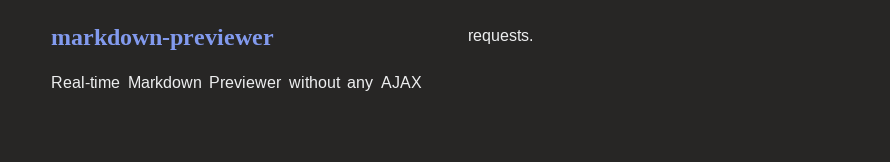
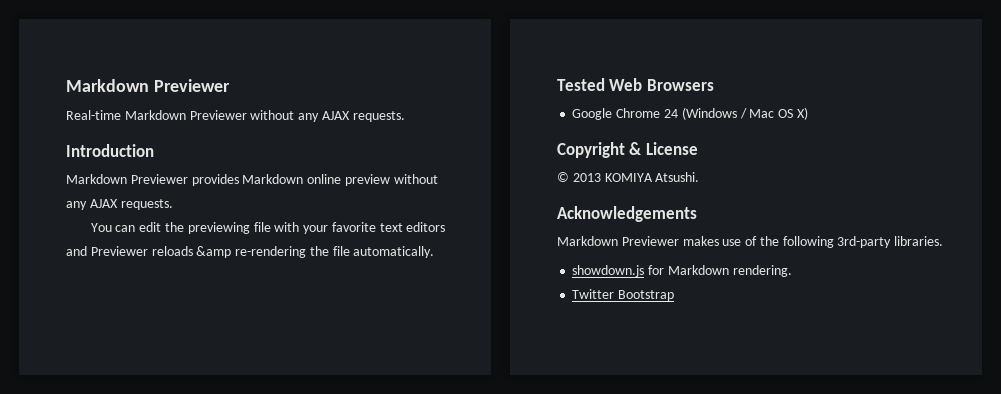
[51,29,274,50] markdown-previewer -> [66,79,230,92] Markdown Previewer
(533, 37) none -> [66,144,154,157] [66,174,438,186] [66,199,173,210] [90,222,446,234] [66,246,435,258] [557,78,714,91] [572,107,808,120] [557,142,698,158] [557,172,700,182] [557,206,697,222] [557,236,944,248] [572,265,792,277] [572,289,675,301] // Introduction // Markdown Previewer provides Markdown online preview without any AJAX requests. // You can edit the previewing file with your favorite text editors and Previewer reloads &amp re-rendering the file automatically. // Tested Web Browsers // Google Chrome 24 (Windows / Mac OS X) // Copyright & License // © 2013 KOMIYA Atsushi. // Acknowledgements // Markdown Previewer makes use of the following 3rd-party libraries. // showdown.js for Markdown rendering. // Twitter Bootstrap

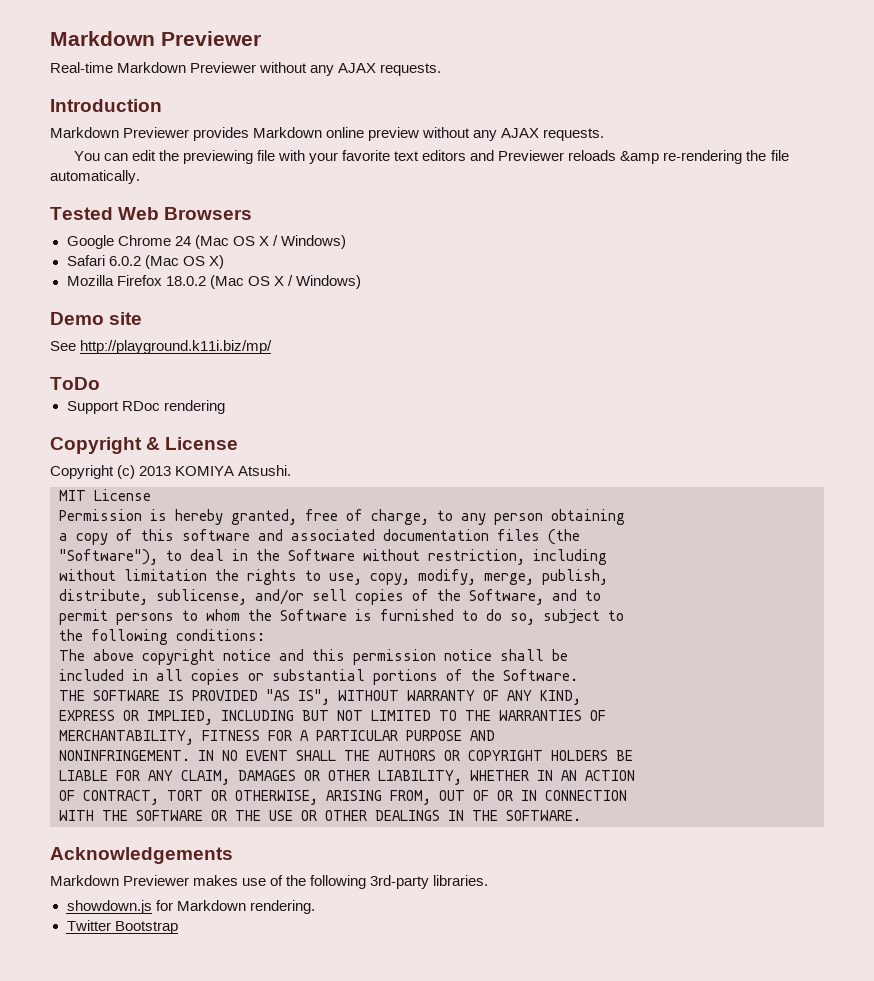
[681,107,808,120] (Windows / Mac OS X) -> [194,235,346,249] [66,255,224,269] [66,275,361,289] [50,312,143,325] [50,340,273,354] [50,377,100,390] [66,400,225,414] (Mac OS X / Windows) // Safari 6.0.2 (Mac OS X) // Mozilla Firefox 18.0.2 (Mac OS X / Windows) // Demo site // See http://playground.k11i.biz/mp/ // ToDo // Support RDoc rendering
[557,172,569,182] © -> [50,465,136,479] Copyright (c)
(700, 177) none -> [59,489,151,501] [59,509,625,525] [59,529,580,545] [59,549,607,565] [59,569,608,585] [59,589,601,605] [59,609,624,625] [59,629,265,645] [59,649,568,665] [59,669,578,685] [59,689,581,705] [59,710,606,725] [59,730,495,745] [59,750,633,761] [59,770,635,785] [59,790,627,805] [59,810,581,821] // MIT License // Permission is hereby granted, free of charge, to any person obtaining // a copy of this software and associated documentation files (the // "Software"), to deal in the Software without restriction, including // without limitation the rights to use, copy, modify, merge, publish, // distribute, sublicense, and/or sell copies of the Software, and to // permit persons to whom the Software is furnished to do so, subject to // the following conditions: // The above copyright notice and this permission notice shall be // included in all copies or substantial portions of the Software. // THE SOFTWARE IS PROVIDED "AS IS", WITHOUT WARRANTY OF ANY KIND, // EXPRESS OR IMPLIED, INCLUDING BUT NOT LIMITED TO THE WARRANTIES OF // MERCHANTABILITY, FITNESS FOR A PARTICULAR PURPOSE AND // NONINFRINGEMENT. IN NO EVENT SHALL THE AUTHORS OR COPYRIGHT HOLDERS BE // LIABLE FOR ANY CLAIM, DAMAGES OR OTHER LIABILITY, WHETHER IN AN ACTION // OF CONTRACT, TORT OR OTHERWISE, ARISING FROM, OUT OF OR IN CONNECTION // WITH THE SOFTWARE OR THE USE OR OTHER DEALINGS IN THE SOFTWARE.

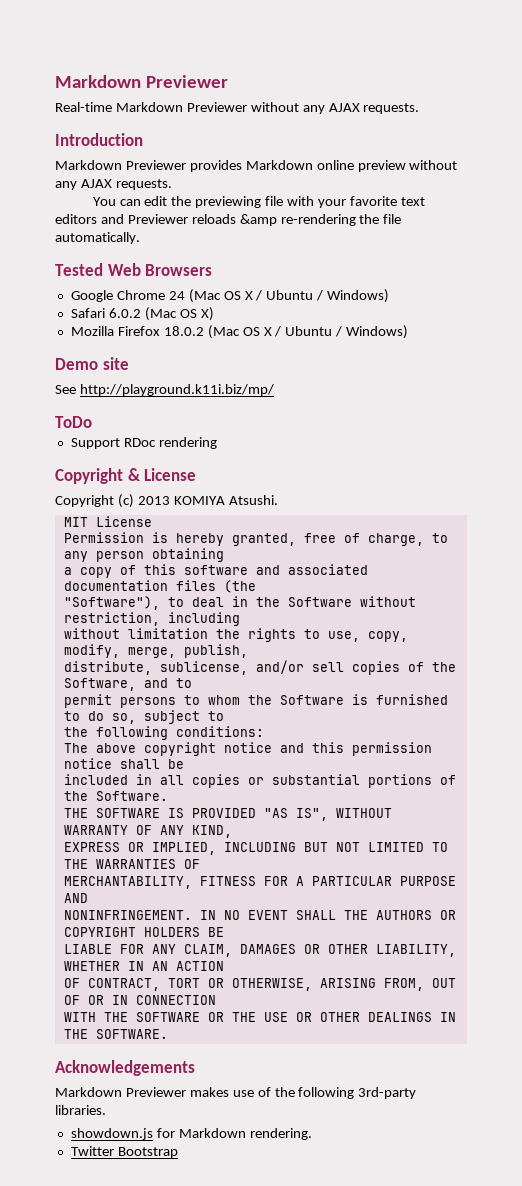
(278, 240) none -> [266,290,324,301] Ubuntu /
(293, 280) none -> [285,326,343,337] Ubuntu /

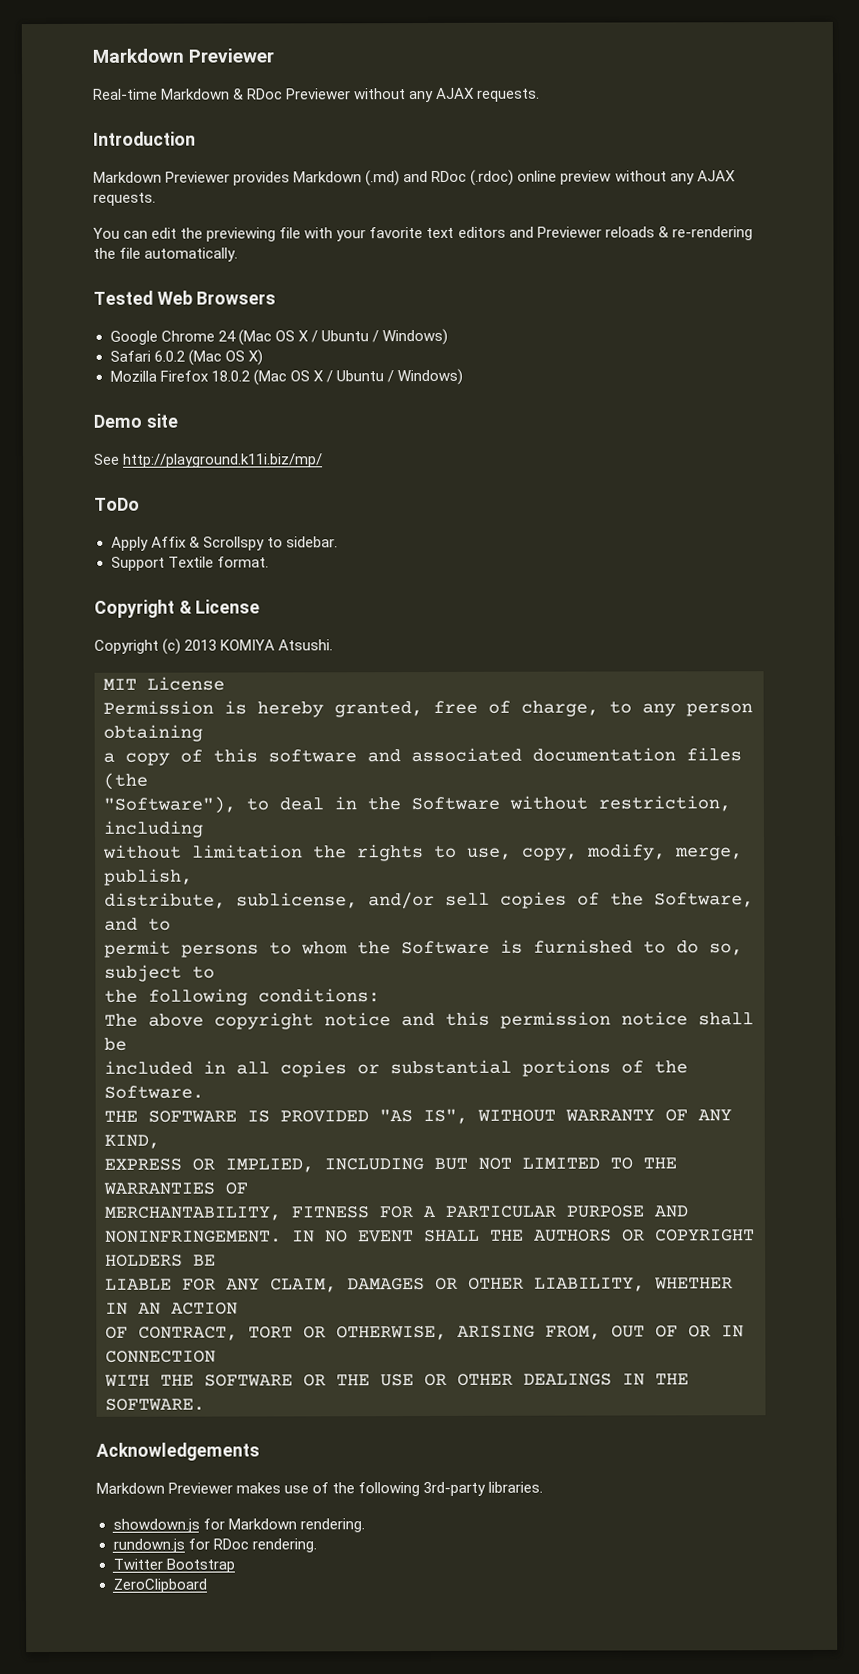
(183, 107) none -> [233,88,284,100] & RDoc
(313, 165) none -> [365,169,515,187] (.md) and RDoc (.rdoc)
[239,214,277,226] &amp -> [657,226,669,238] &
(92, 422) none -> [110,536,338,551] // Apply Affix & Scrollspy to sidebar.
[123,437,217,449] RDoc rendering -> [167,556,269,568] Textile format.
(312, 1134) none -> [112,1538,317,1553] // rundown.js for RDoc rendering.
(178, 1152) none -> [112,1578,207,1593] // ZeroClipboard

